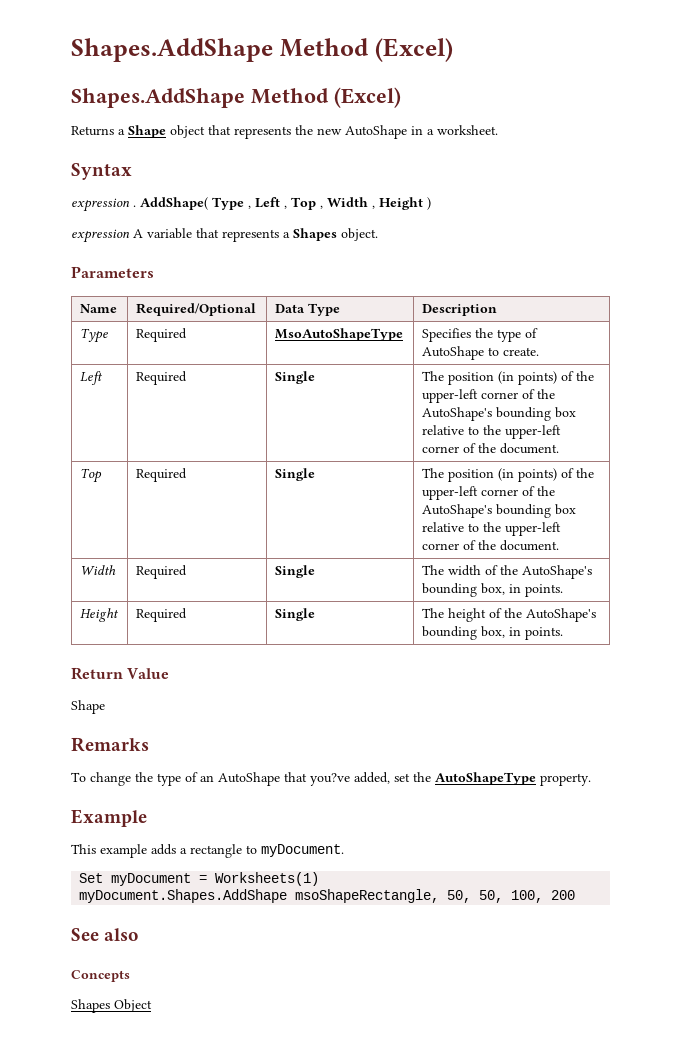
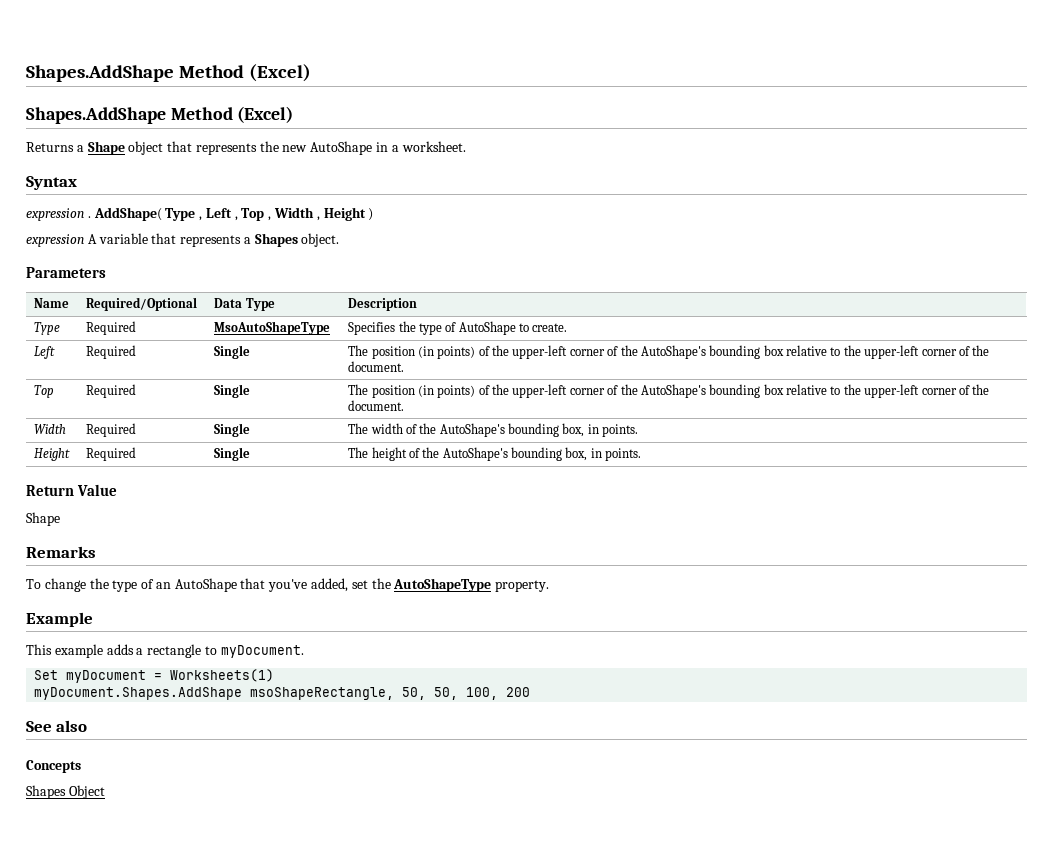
[310,773,350,786] you?ve -> [268,579,308,592] you've

